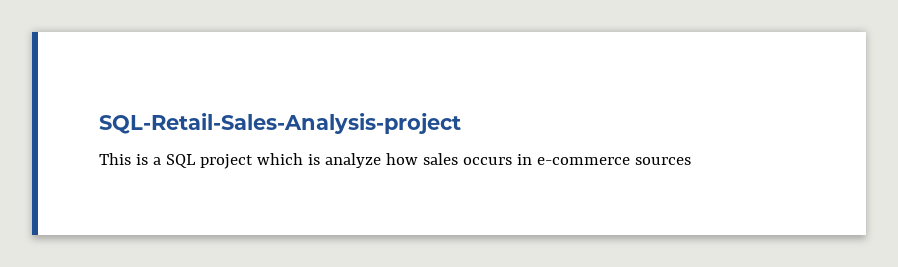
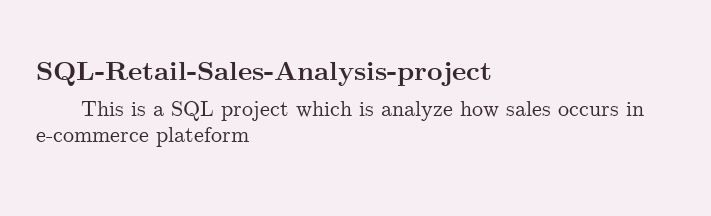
[634,157,691,165] sources -> [156,127,249,147] plateform

